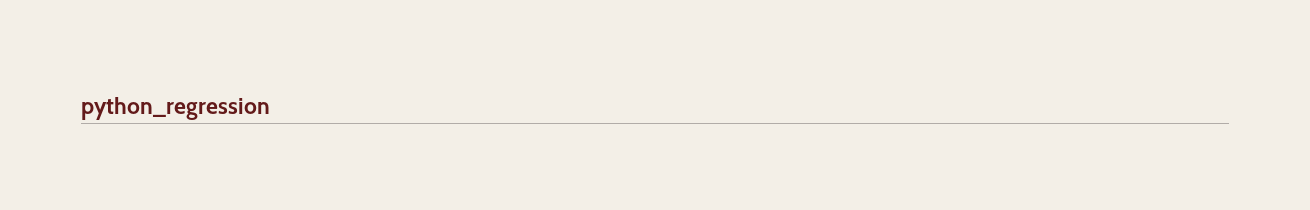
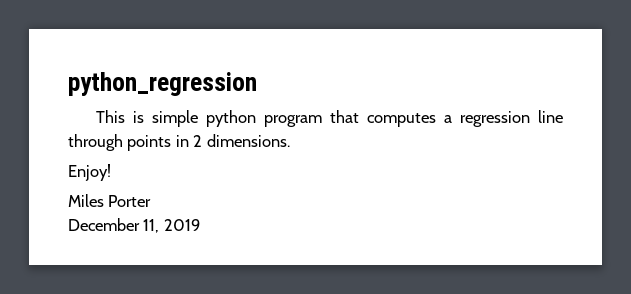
(270, 108) none -> [96,110,563,127] [68,134,290,151] [68,164,111,181] [68,194,152,207] [68,218,200,233] // This is simple python program that computes a regression line through points in 2 dimensions. // Enjoy! // Miles Porter // December 11, 2019

